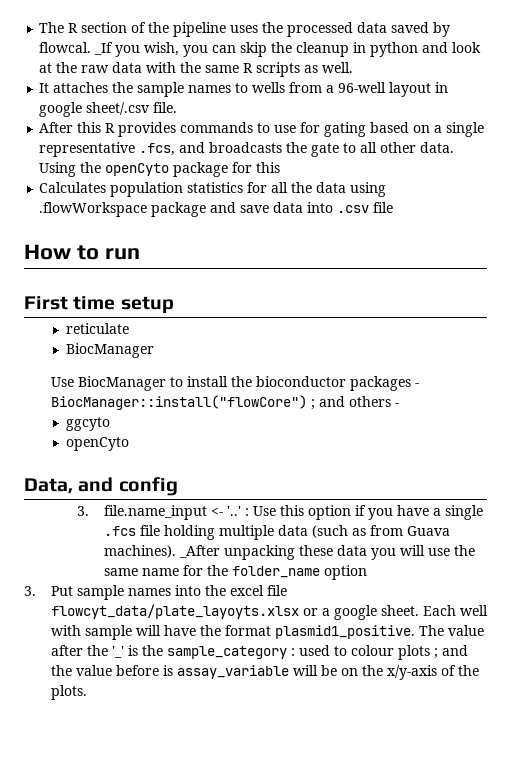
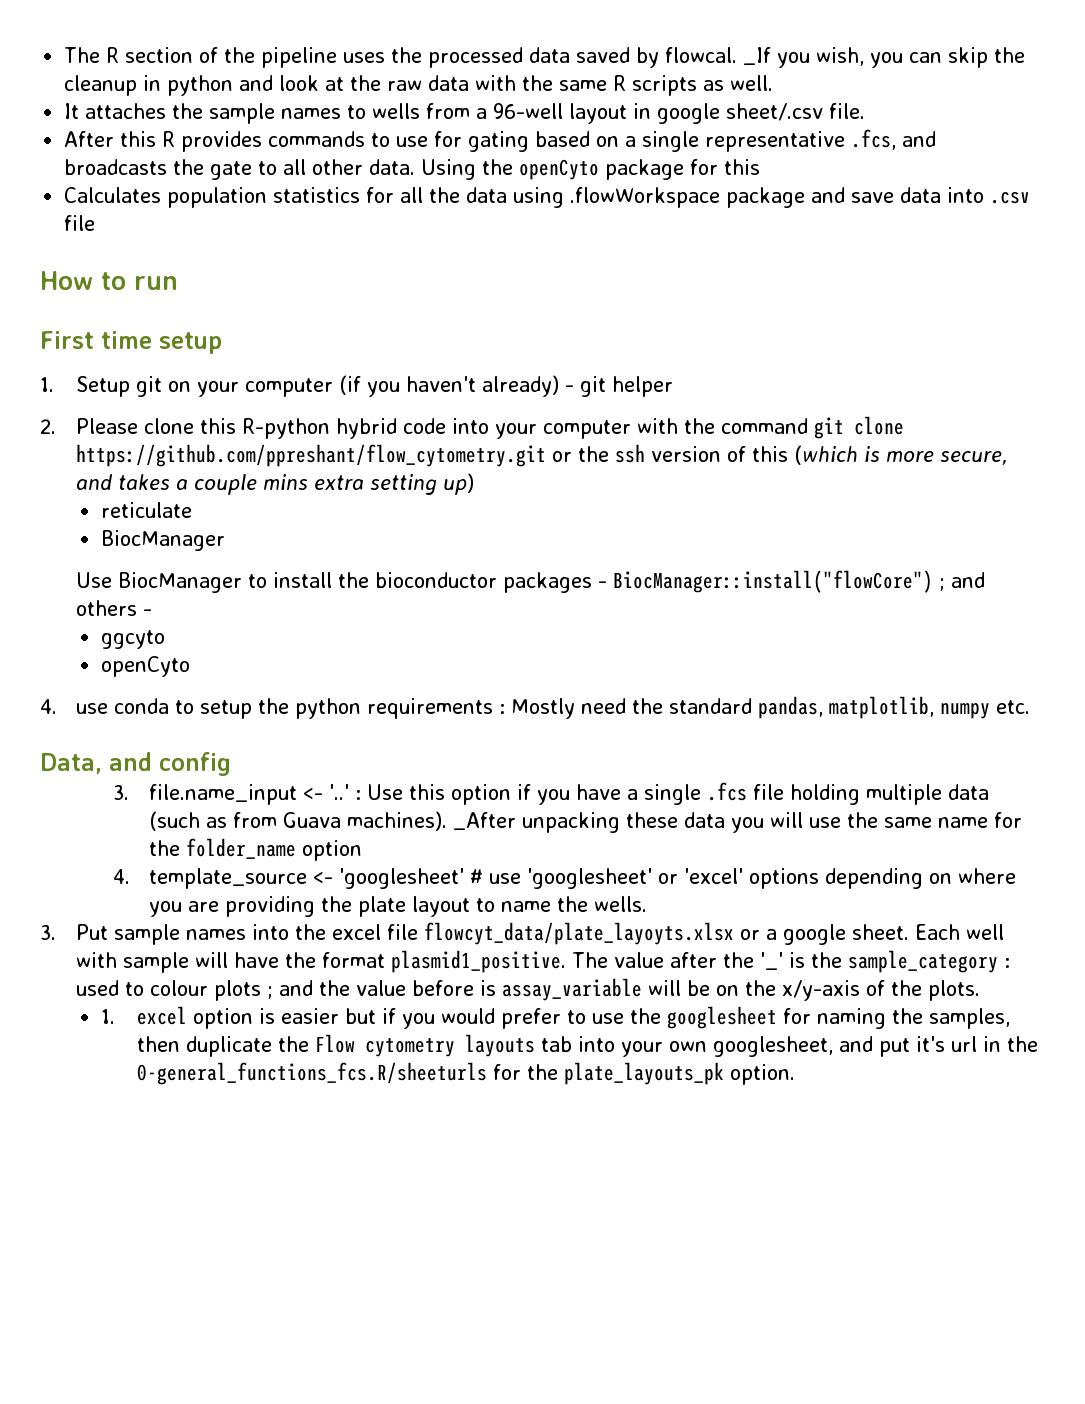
(174, 305) none -> [40,375,674,397] [40,416,905,439] [76,444,1009,467] [76,473,475,495] // 1. Setup git on your computer (if you haven't already) - git helper // 2. Please clone this R-python hybrid code into your computer with the command git clone https://github.com/ppreshant/flow_cytometry.git or the ssh version of this (which is more secure, and takes a couple mins extra setting up)
(130, 444) none -> [40,696,1031,719] // 4. use conda to setup the python requirements : Mostly need the standard pandas, matplotlib, numpy etc.
(368, 572) none -> [112,868,1017,889] [149,896,648,917] // 4. template_source <- 'googlesheet' # use 'googlesheet' or 'excel' options depending on where you are providing the plate layout to name the wells.
(87, 692) none -> [100,1006,1011,1029] [137,1034,1039,1057] [137,1062,796,1085] // 1. excel option is easier but if you would prefer to use the googlesheet for naming the samples, then duplicate the Flow cytometry layouts tab into your own googlesheet, and put it's url in the 0-general_functions_fcs.R/sheeturls for the plate_layouts_pk option.

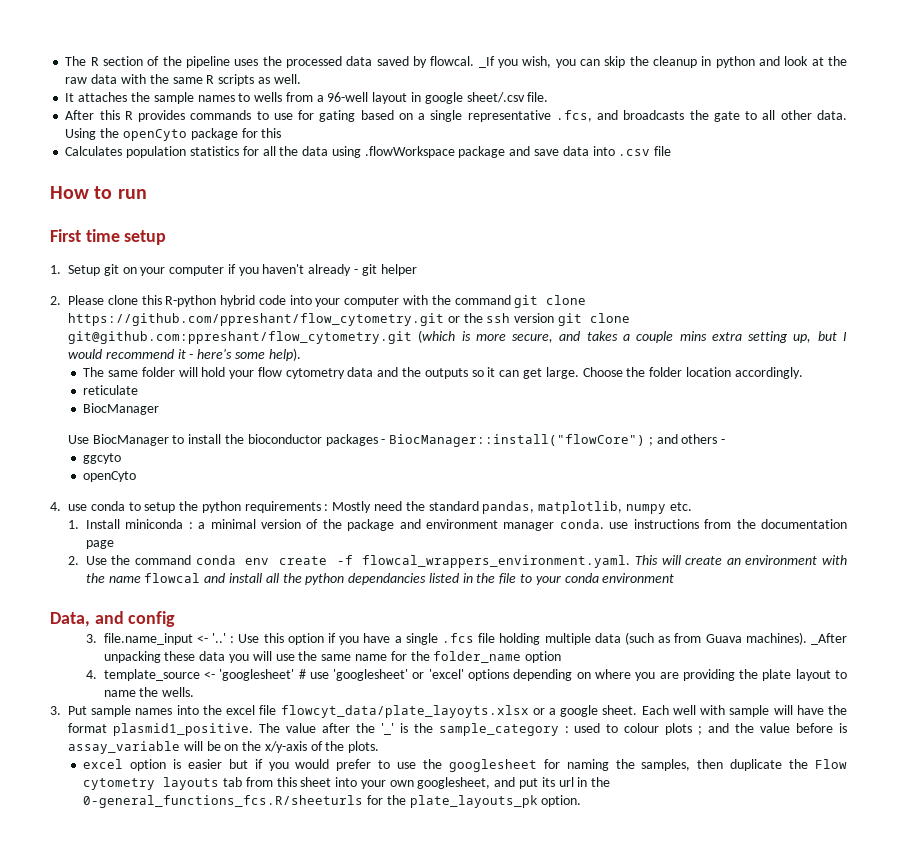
[339,375,362,395] (if -> [227,264,236,274] if
[482,375,560,397] already) -> [308,264,352,276] already
[727,446,789,462] of this -> [557,313,630,326] [68,331,412,344] git clone git@github.com:ppreshant/flow_cytometry.git
[443,473,475,495] up) -> [793,331,848,343] [68,348,301,361] [83,367,803,379] up, but I would recommend it - here's some help). // The same folder will hold your flow cytometry data and the outputs so it can get large. Choose the folder location accordingly.
(1031, 707) none -> [67,519,847,531] [85,540,114,549] [67,555,848,568] [85,573,675,585] // 1. Install miniconda : a minimal version of the package and environment manager conda. use instructions from the documentation page // 2. Use the command conda env create -f flowcal_wrappers_environment.yaml. This will create an environment with the name flowcal and install all the python dependancies listed in the file to your conda environment
[100,1009,115,1024] 1. -> (380, 747) none
(573, 1044) none -> [245,777,332,787] from this sheet
[916,1036,946,1052] it's -> [541,777,555,787] its

